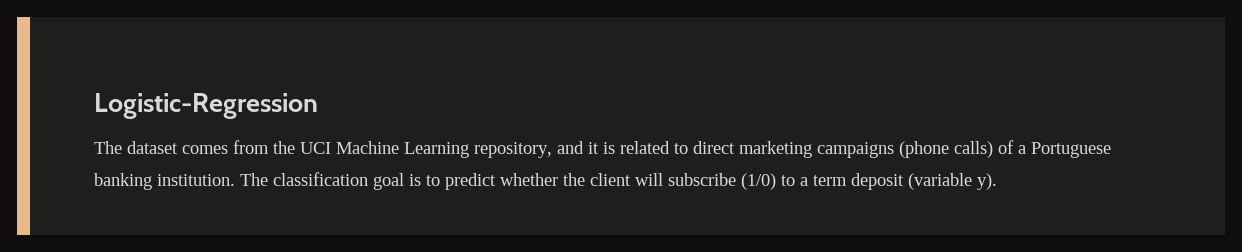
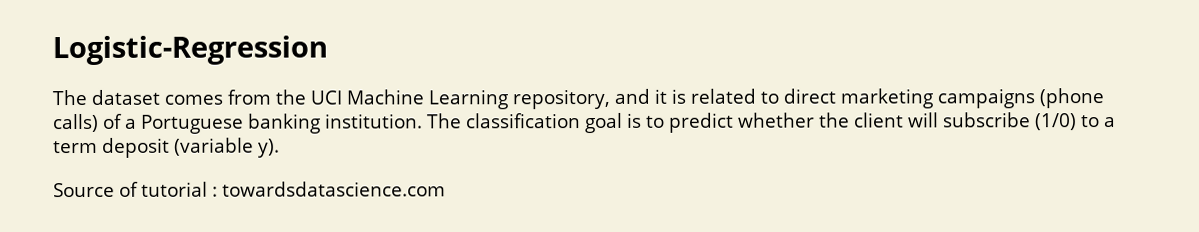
(997, 181) none -> [53,181,446,198] // Source of tutorial : towardsdatascience.com

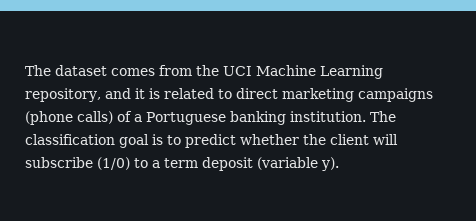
[52,35,328,66] Logistic-Regression // -> (25, 70) none
[53,181,446,198] // Source of tutorial : towardsdatascience.com -> (339, 164) none

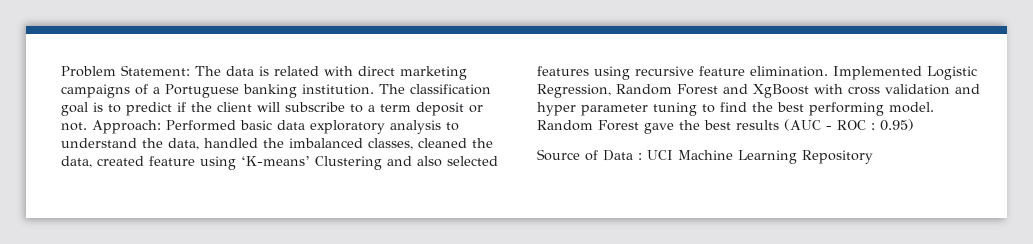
[25,65,383,79] [25,88,145,102] The dataset comes from the UCI Machine Learning repository, and it -> [61,65,254,77] Problem Statement: The data
[217,89,232,99] to -> [324,66,353,76] with
[25,111,113,125] (phone calls) -> (130, 91) none
[240,134,299,145] whether -> [177,102,186,112] if
[97,157,130,170] (1/0) -> (345, 107) none
[257,157,339,171] (variable y). -> [469,105,483,113] [61,120,459,134] [61,138,493,150] [61,156,498,170] [537,66,977,80] [537,84,980,98] [537,102,934,116] [537,119,914,134] [537,149,873,164] or not. Approach: Performed basic data exploratory analysis to understand the data, handled the imbalanced classes, cleaned the data, created feature using ‘K-means’ Clustering and also selected features using recursive feature elimination. Implemented Logistic Regression, Random Forest and XgBoost with cross validation and hyper parameter tuning to find the best performing model. Random Forest gave the best results (AUC - ROC : 0.95) // Source of Data : UCI Machine Learning Repository

